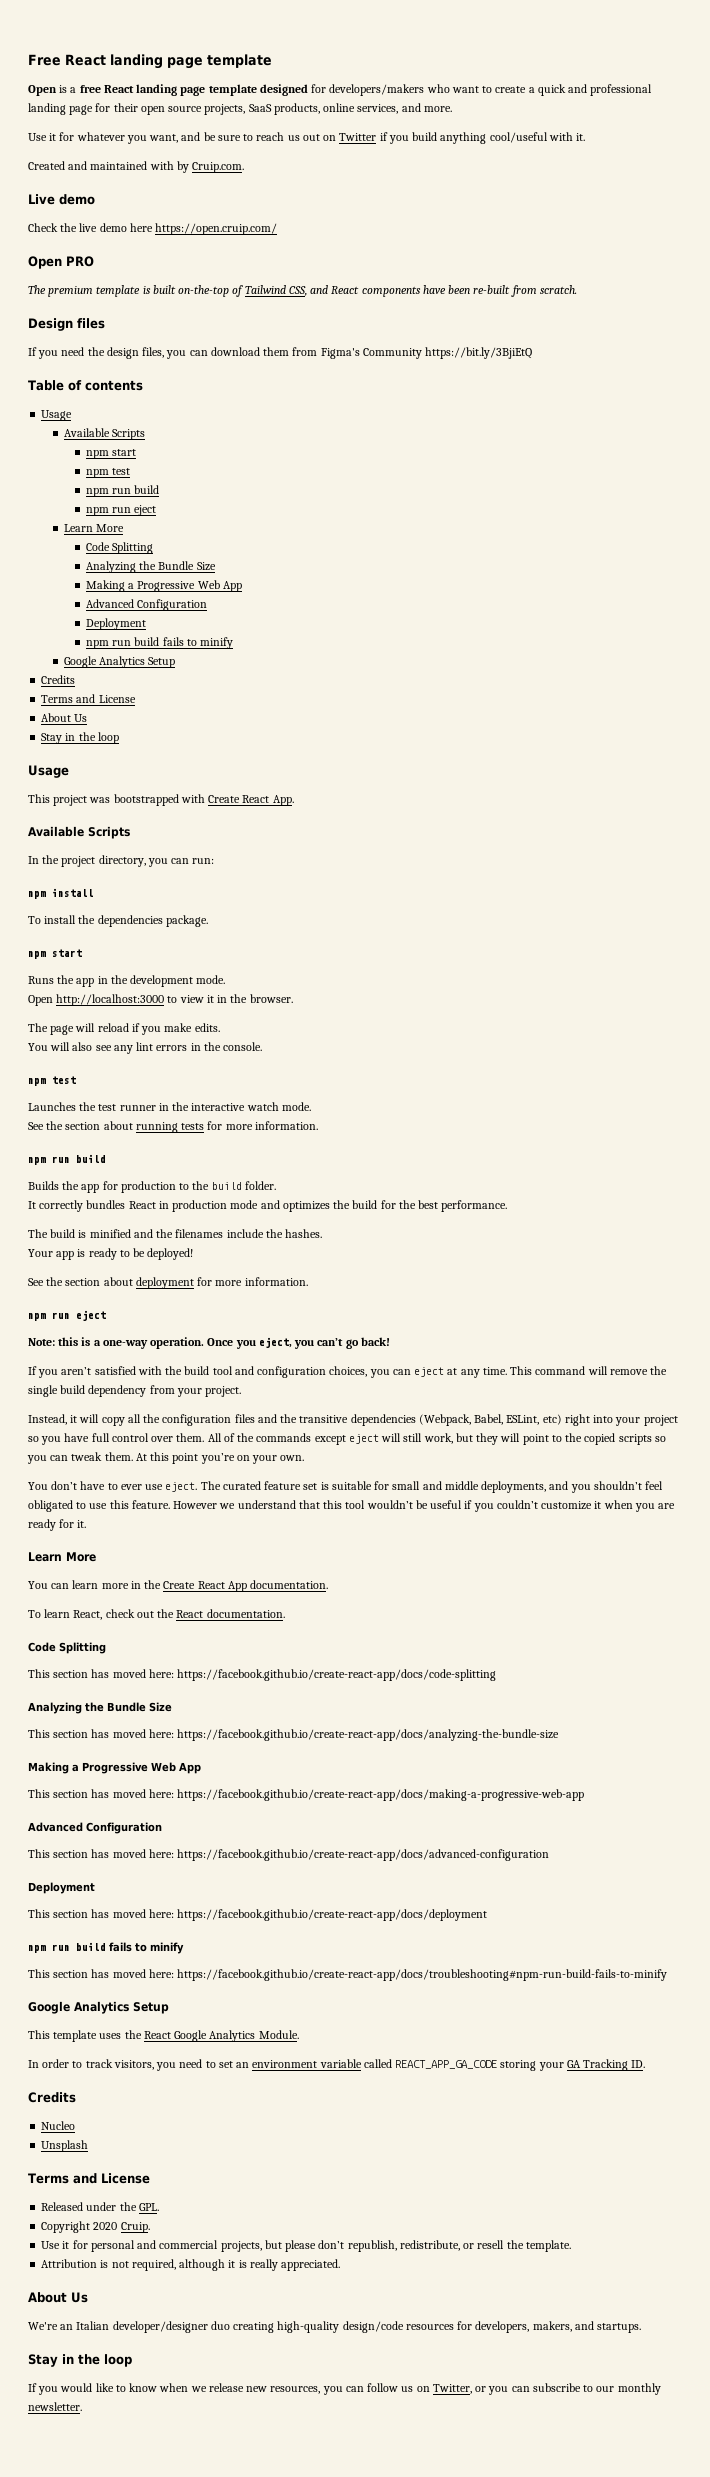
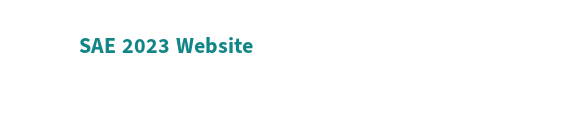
[28,54,272,69] [28,84,653,96] [28,103,452,115] [28,132,586,144] [28,161,245,173] [28,194,95,205] [28,223,278,235] [28,256,94,269] [28,285,577,297] [28,318,105,331] [28,347,533,359] [28,380,143,391] [41,410,73,421] [63,428,145,440] [85,449,137,459] [85,468,131,478] [85,485,160,497] [85,505,157,516] [63,524,124,532] [85,542,154,554] [85,561,216,573] [85,580,242,592] [85,599,208,611] [85,618,146,630] [85,637,234,649] [63,656,176,668] [41,675,76,684] [41,694,136,703] [41,713,88,722] [41,732,119,744] [28,765,69,778] [28,794,294,806] [28,826,130,839] [28,855,215,867] [28,888,94,899] [28,915,208,927] [28,949,82,959] [28,975,226,987] [28,994,293,1006] [28,1023,220,1035] [28,1042,263,1054] [28,1076,76,1086] [28,1102,311,1111] [28,1121,318,1133] [28,1154,106,1165] [28,1181,276,1193] [28,1200,508,1212] [28,1229,323,1238] [28,1248,194,1260] [28,1277,308,1289] [28,1310,106,1321] [28,1337,390,1349] [28,1366,668,1378] [28,1385,242,1397] [28,1414,678,1426] [28,1433,666,1445] [27,1452,305,1464] [28,1481,664,1493] [28,1500,676,1512] [28,1519,87,1531] [28,1552,96,1562] [28,1580,329,1592] [28,1609,285,1620] [28,1642,106,1654] [28,1669,497,1681] [28,1702,172,1714] [28,1729,560,1741] [28,1762,201,1774] [28,1789,585,1801] [28,1822,162,1834] [28,1849,550,1861] [28,1882,95,1894] [28,1909,488,1921] [28,1942,184,1954] [28,1969,668,1981] [28,2001,169,2014] [28,2030,299,2042] [28,2059,646,2071] [28,2092,76,2103] [41,2121,76,2130] [41,2140,89,2152] [28,2173,150,2184] [41,2202,159,2211] [41,2221,150,2233] [41,2240,571,2252] [41,2259,341,2271] [28,2292,88,2303] [28,2321,642,2333] [28,2354,132,2367] [28,2383,661,2395] [28,2402,82,2411] Free React landing page template // Open is a free React landing page template designed for developers/makers who want to create a quick and professional landing page for their open source projects, SaaS products, online services, and more. // Use it for whatever you want, and be sure to reach us out on Twitter if you build anything cool/useful with it. // Created and maintained with by Cruip.com. // Live demo // Check the live demo here https://open.cruip.com/ // Open PRO // The premium template is built on-the-top of Tailwind CSS, and React components have been re-built from scratch. // Design files // If you need the design files, you can download them from Figma's Community https://bit.ly/3BjiEtQ // Table of contents // Usage // Available Scripts // npm start // npm test // npm run build // npm run eject // Learn More // Code Splitting // Analyzing the Bundle Size // Making a Progressive Web App // Advanced Configuration // Deployment // npm run build fails to minify // Google Analytics Setup // Credits // Terms and License // About Us // Stay in the loop // Usage // This project was bootstrapped with Create React App. // Available Scripts // In the project directory, you can run: // npm install // To install the dependencies package. // npm start // Runs the app in the development mode. // Open http://localhost:3000 to view it in the browser. // The page will reload if you make edits. // You will also see any lint errors in the console. // npm test // Launches the test runner in the interactive watch mode. // See the section about running tests for more information. // npm run build // Builds the app for production to the build folder. // It correctly bundles React in production mode and optimizes the build for the best performance. // The build is minified and the filenames include the hashes. // Your app is ready to be deployed! // See the section about deployment for more information. // npm run eject // Note: this is a one-way operation. Once you eject, you can’t go back! // If you aren’t satisfied with the build tool and configuration choices, you can eject at any time. This command will remove the single build dependency from your project. // Instead, it will copy all the configuration files and the transitive dependencies (Webpack, Babel, ESLint, etc) right into your project so you have full control over them. All of the commands except eject will still work, but they will point to the copied scripts so you can tweak them. At this point you’re on your own. // You don’t have to ever use eject. The curated feature set is suitable for small and middle deployments, and you shouldn’t feel obligated to use this feature. However we understand that this tool wouldn’t be useful if you couldn’t customize it when you are ready for it. // Learn More // You can learn more in the Create React App documentation. // To learn React, check out the React documentation. // Code Splitting // This section has moved here: https://facebook.github.io/create-react-app/docs/code-splitting // Analyzing the Bundle Size // This section has moved here: https://facebook.github.io/create-react-app/docs/analyzing-the-bundle-size // Making a Progressive Web App // This section has moved here: https://facebook.github.io/create-react-app/docs/making-a-progressive-web-app // Advanced Configuration // This section has moved here: https://facebook.github.io/create-react-app/docs/advanced-configuration // Deployment // This section has moved here: https://facebook.github.io/create-react-app/docs/deployment // npm run build fails to minify // This section has moved here: https://facebook.github.io/create-react-app/docs/troubleshooting#npm-run-build-fails-to-minify // Google Analytics Setup // This template uses the React Google Analytics Module. // In order to track visitors, you need to set an environment variable called REACT_APP_GA_CODE storing your GA Tracking ID. // Credits // Nucleo // Unsplash // Terms and License // Released under the GPL. // Copyright 2020 Cruip. // Use it for personal and commercial projects, but please don’t republish, redistribute, or resell the template. // Attribution is not required, although it is really appreciated. // About Us // We're an Italian developer/designer duo creating high-quality design/code resources for developers, makers, and startups. // Stay in the loop // If you would like to know when we release new resources, you can follow us on Twitter, or you can subscribe to our monthly newsletter. -> [79,37,253,54] SAE 2023 Website

